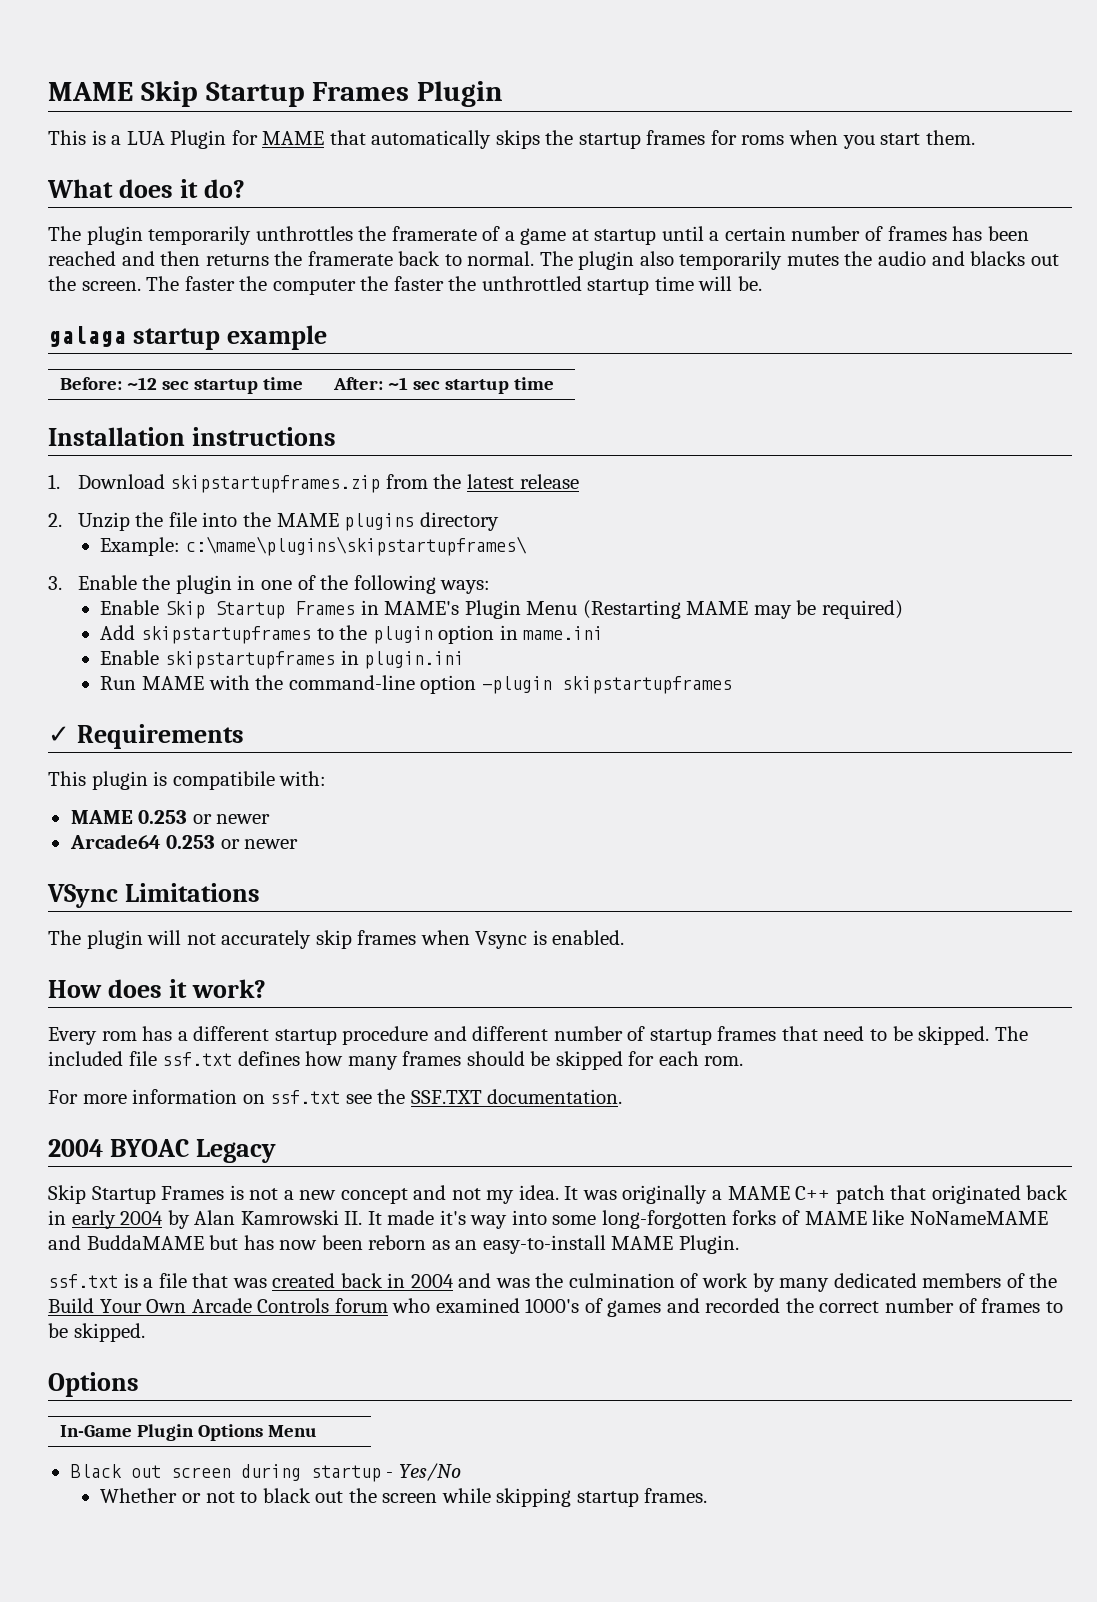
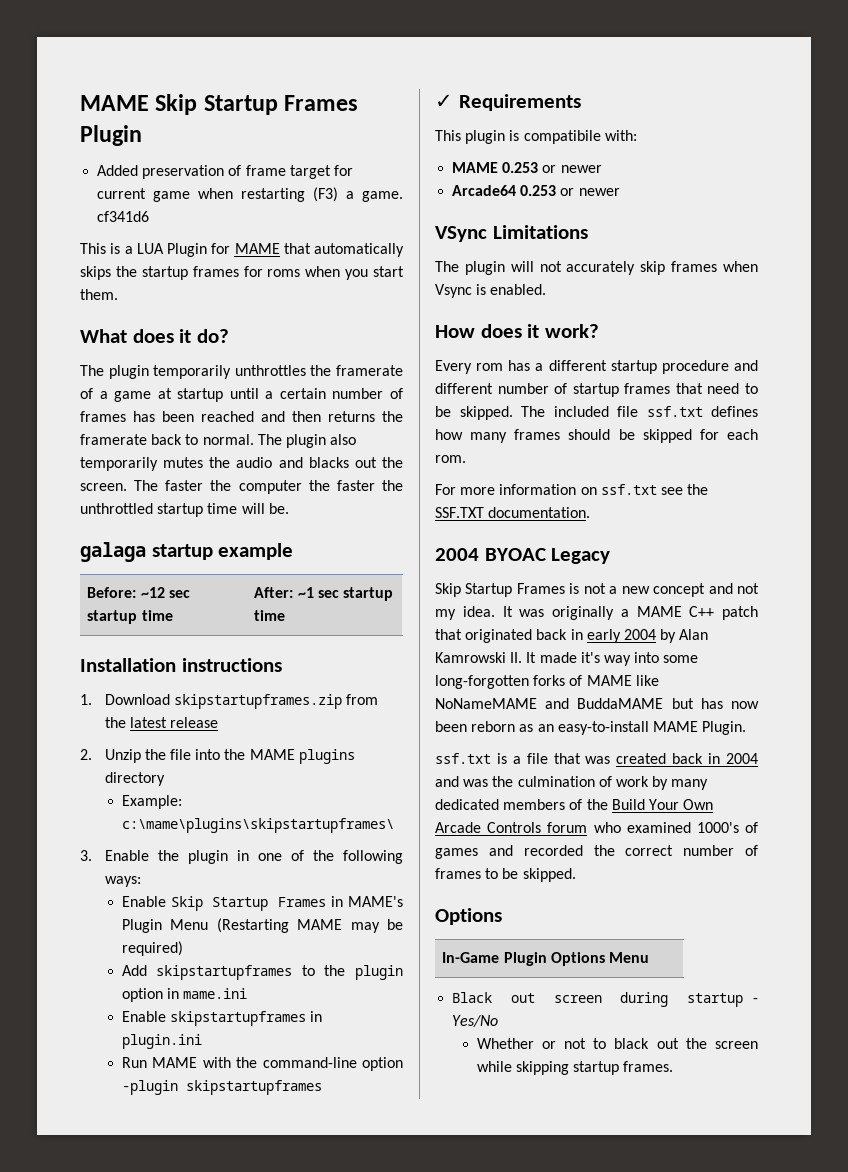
(504, 94) none -> [97,165,353,179] [97,187,403,202] [97,211,150,222] // Added preservation of frame target for current game when restarting (F3) a game. cf341d6

